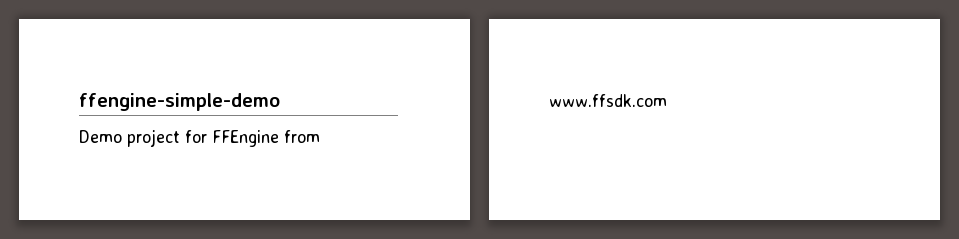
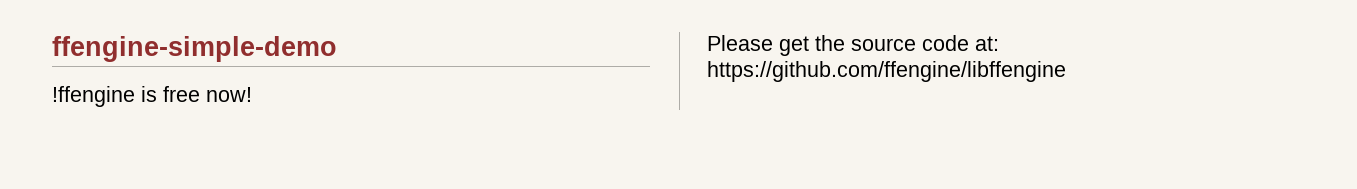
[79,129,320,147] [549,94,667,107] Demo project for FFEngine from www.ffsdk.com -> [52,86,252,107] [707,35,999,56] [707,61,1066,82] !ffengine is free now! // Please get the source code at: https://github.com/ffengine/libffengine

